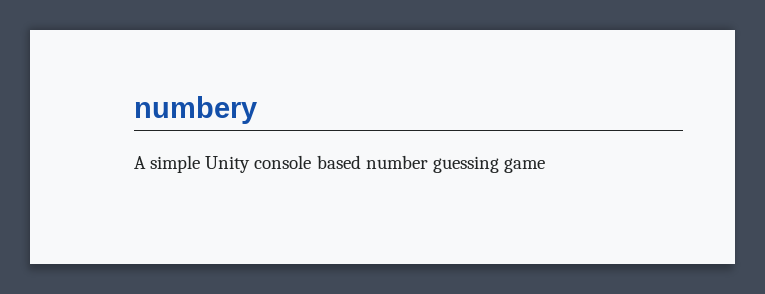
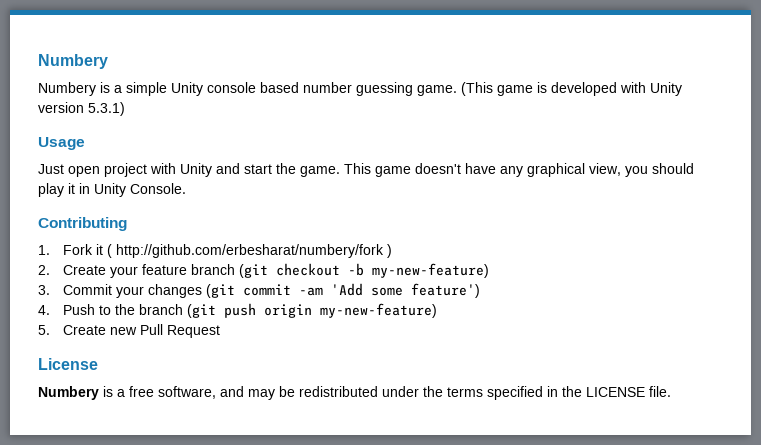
[134,96,257,124] [134,156,146,169] numbery // A -> [38,54,108,69] [38,82,122,96] Numbery // Numbery is a
[503,158,545,173] game -> [417,82,682,96] [38,102,125,116] [38,137,85,150] [38,163,694,177] [38,183,186,197] [38,217,127,231] [38,244,392,258] [38,263,489,278] [38,283,480,298] [38,303,437,318] [38,324,220,338] [38,358,98,370] [38,386,671,400] game. (This game is developed with Unity version 5.3.1) // Usage // Just open project with Unity and start the game. This game doesn't have any graphical view, you should play it in Unity Console. // Contributing // 1. Fork it ( http://github.com/erbesharat/numbery/fork ) // 2. Create your feature branch (git checkout -b my-new-feature) // 3. Commit your changes (git commit -am 'Add some feature') // 4. Push to the branch (git push origin my-new-feature) // 5. Create new Pull Request // License // Numbery is a free software, and may be redistributed under the terms specified in the LICENSE file.

